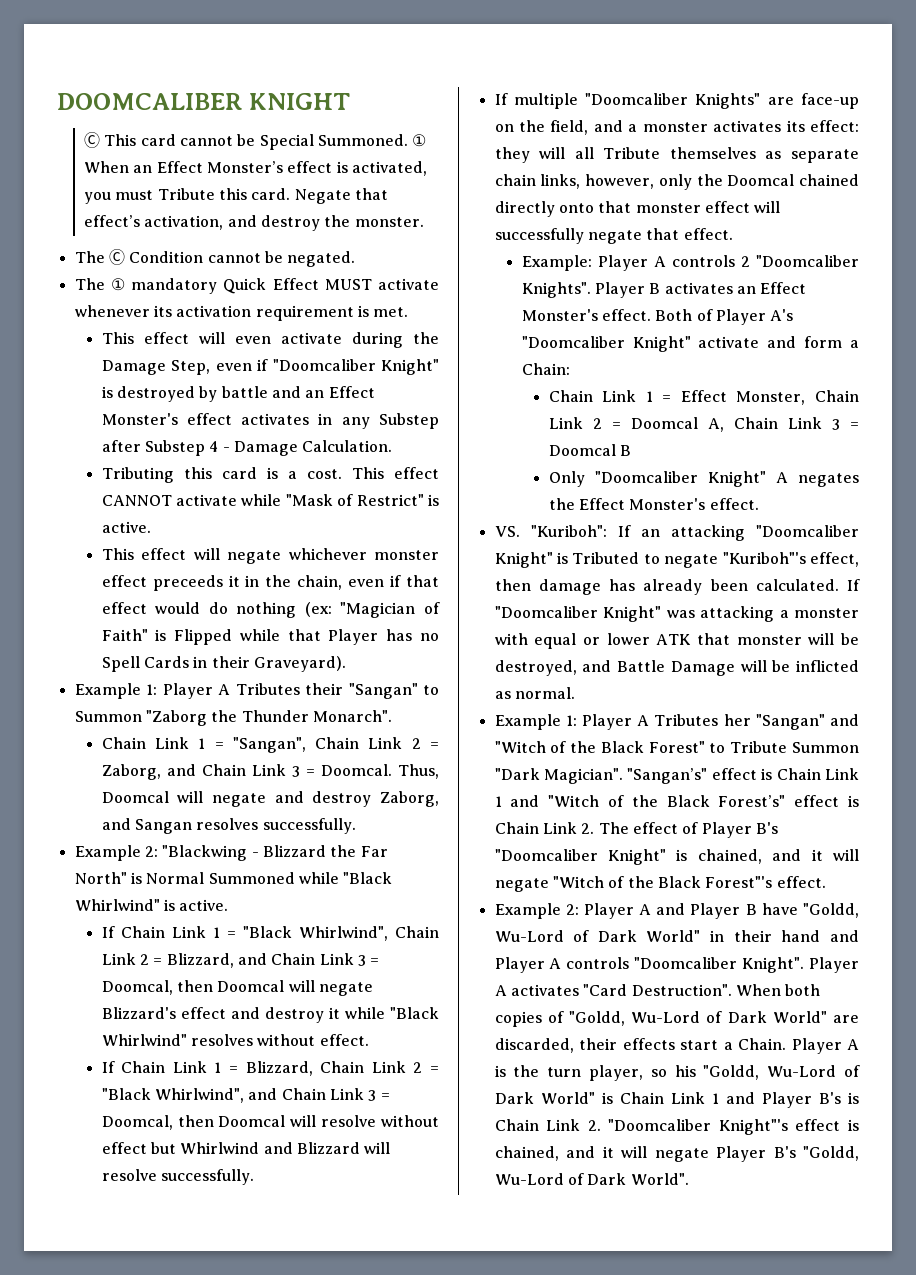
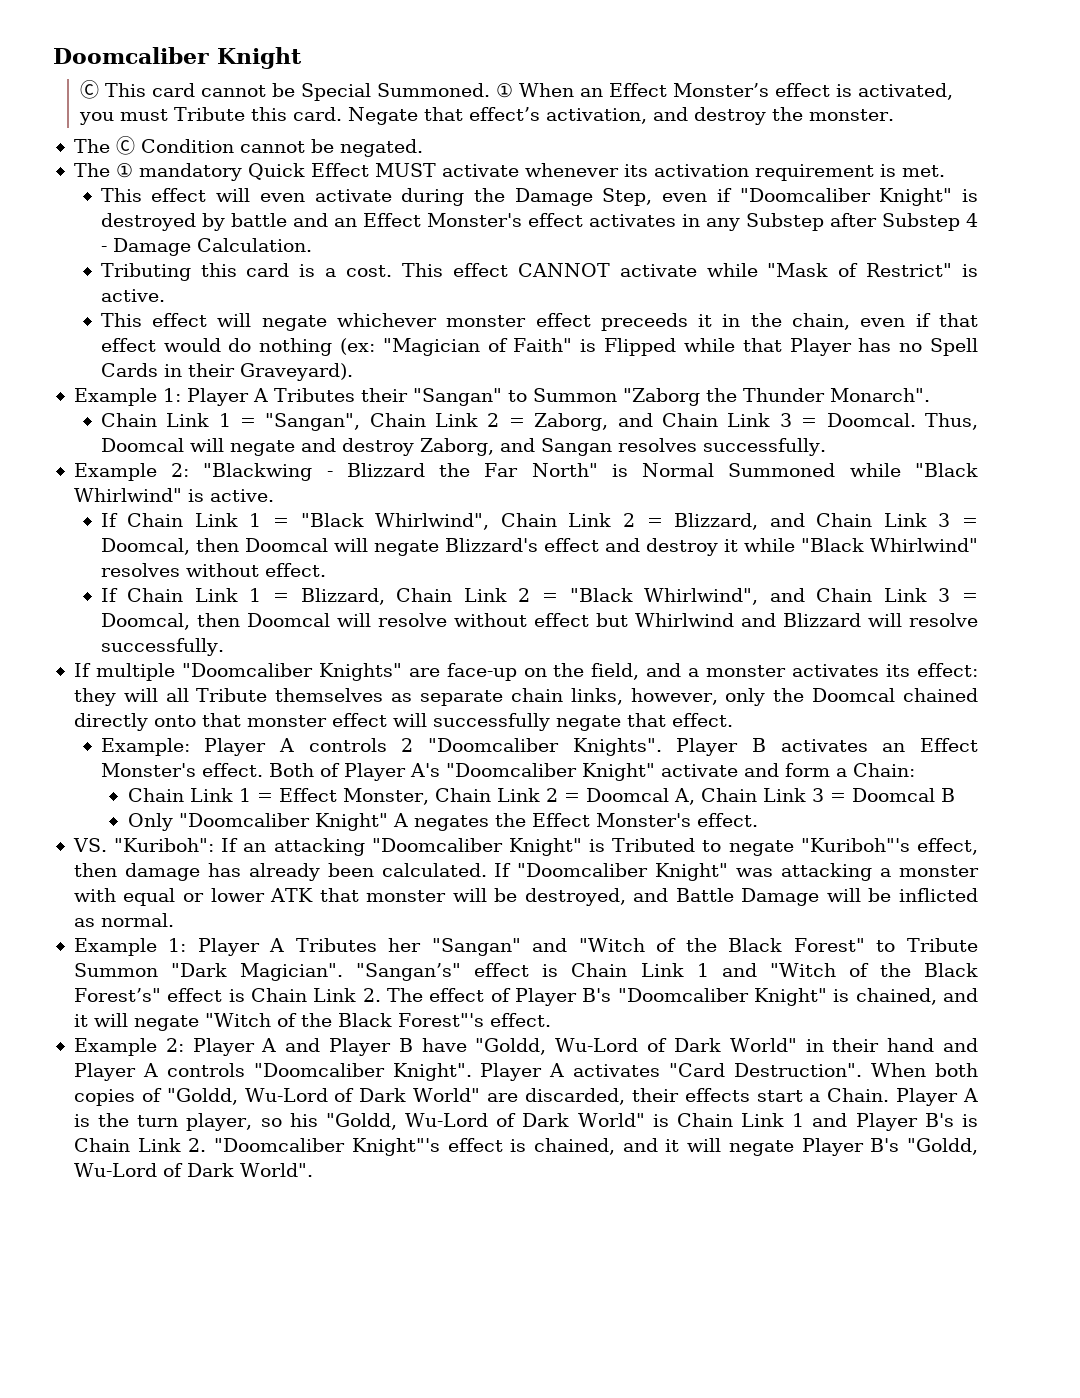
[57,93,350,110] DOOMCALIBER KNIGHT -> [53,47,302,69] Doomcaliber Knight

